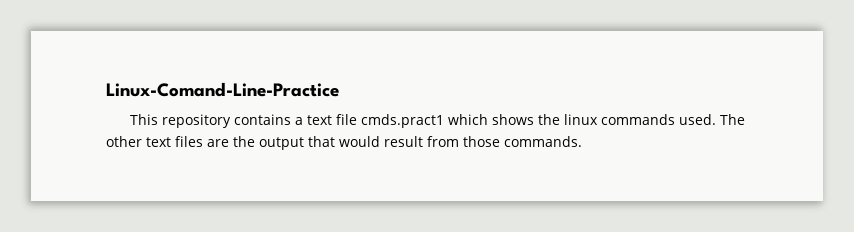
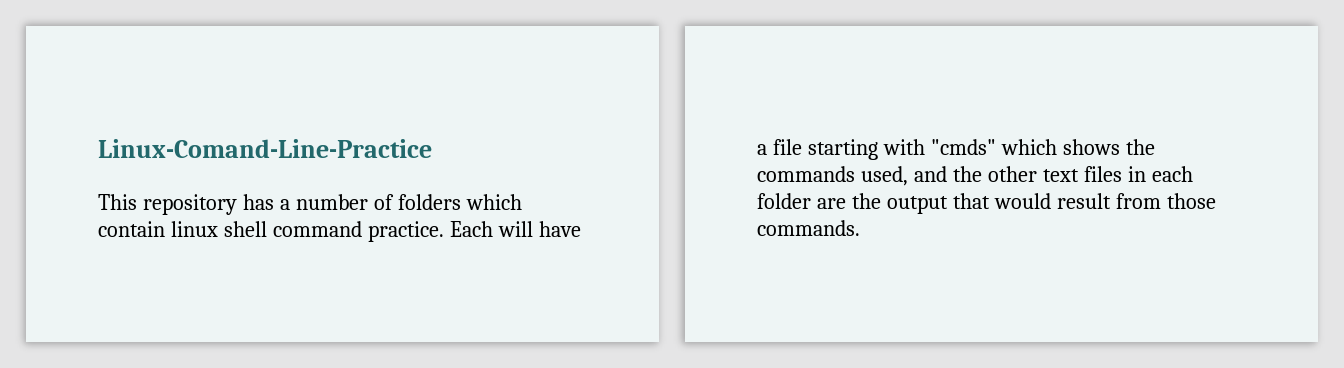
[233,114,745,128] [106,136,203,147] contains a text file cmds.pract1 which shows the linux commands used. The other text files -> [242,194,522,210] [98,221,581,242] [757,139,1155,160] [757,166,1193,186] [757,193,811,209] has a number of folders which contain linux shell command practice. Each will have a file starting with "cmds" which shows the commands used, and the other text files in each folder

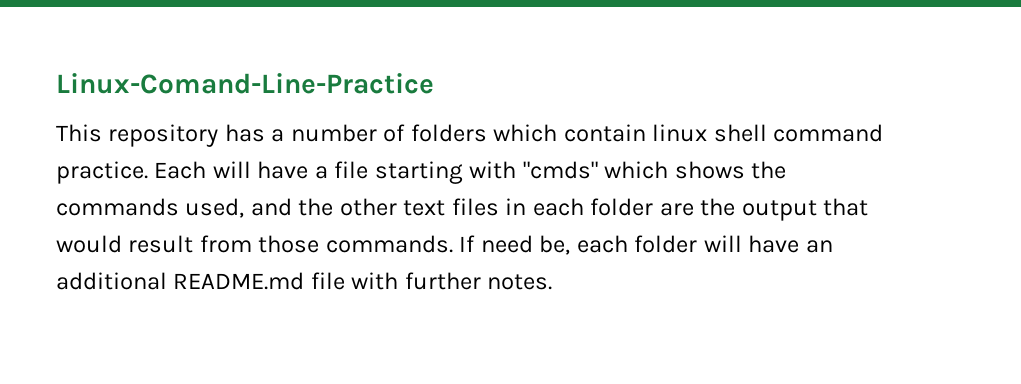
(860, 228) none -> [459,235,833,255] [56,272,553,290] If need be, each folder will have an additional README.md file with further notes.

